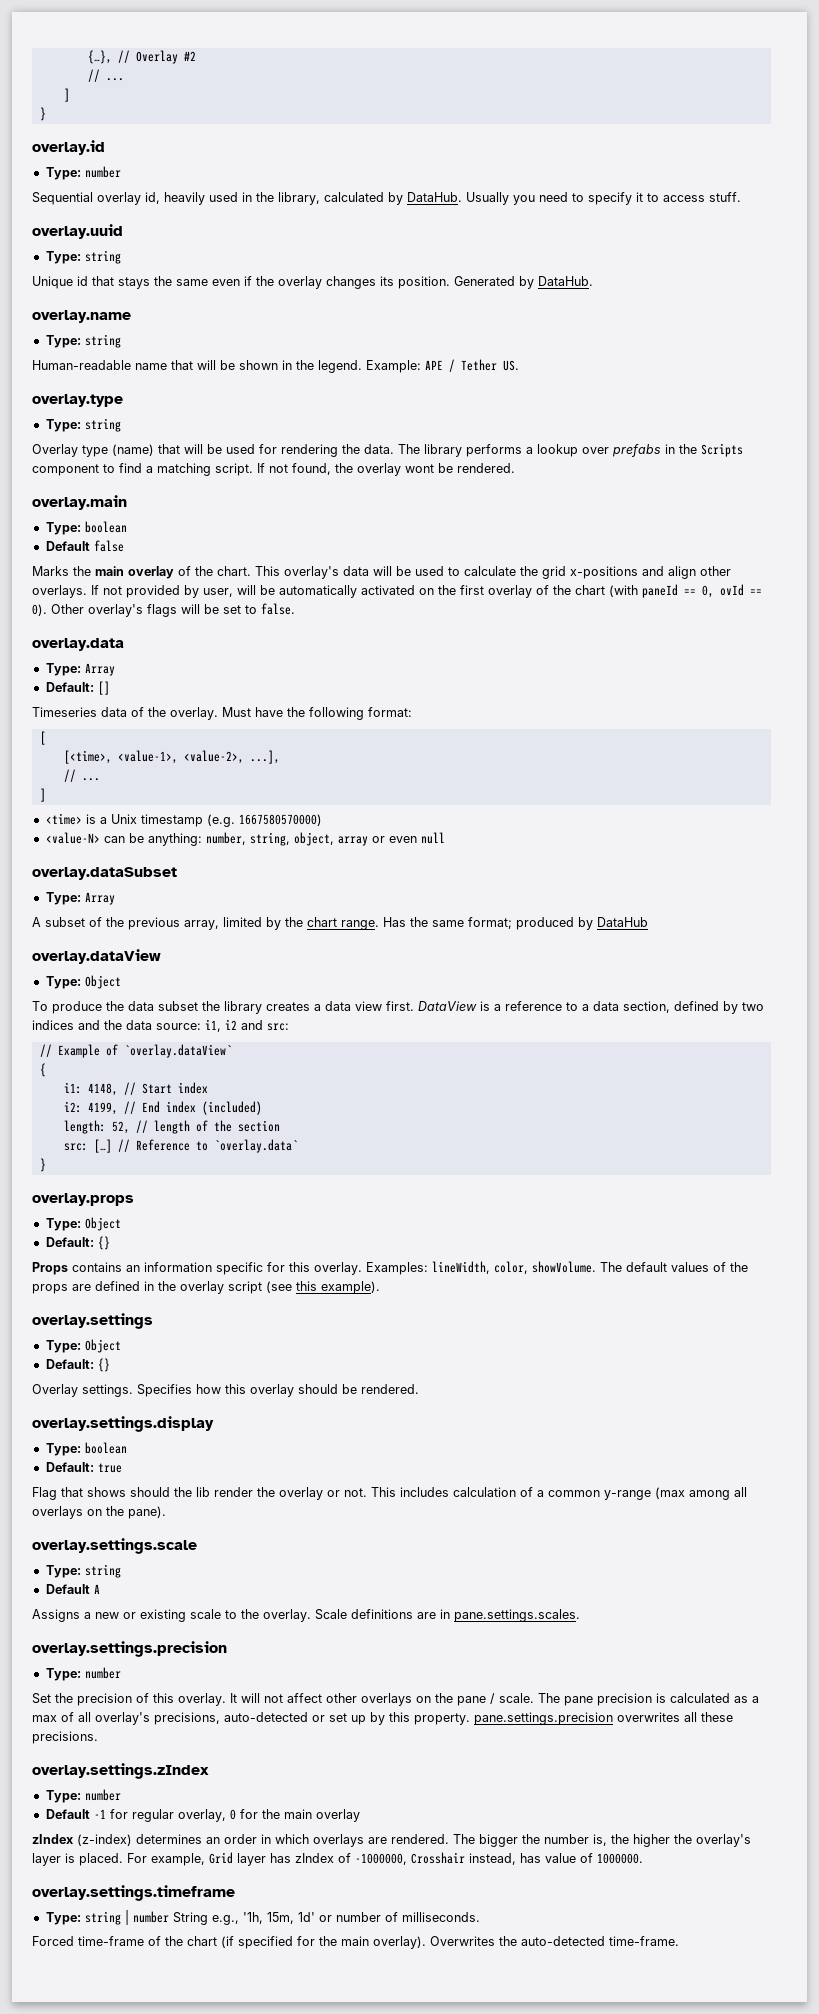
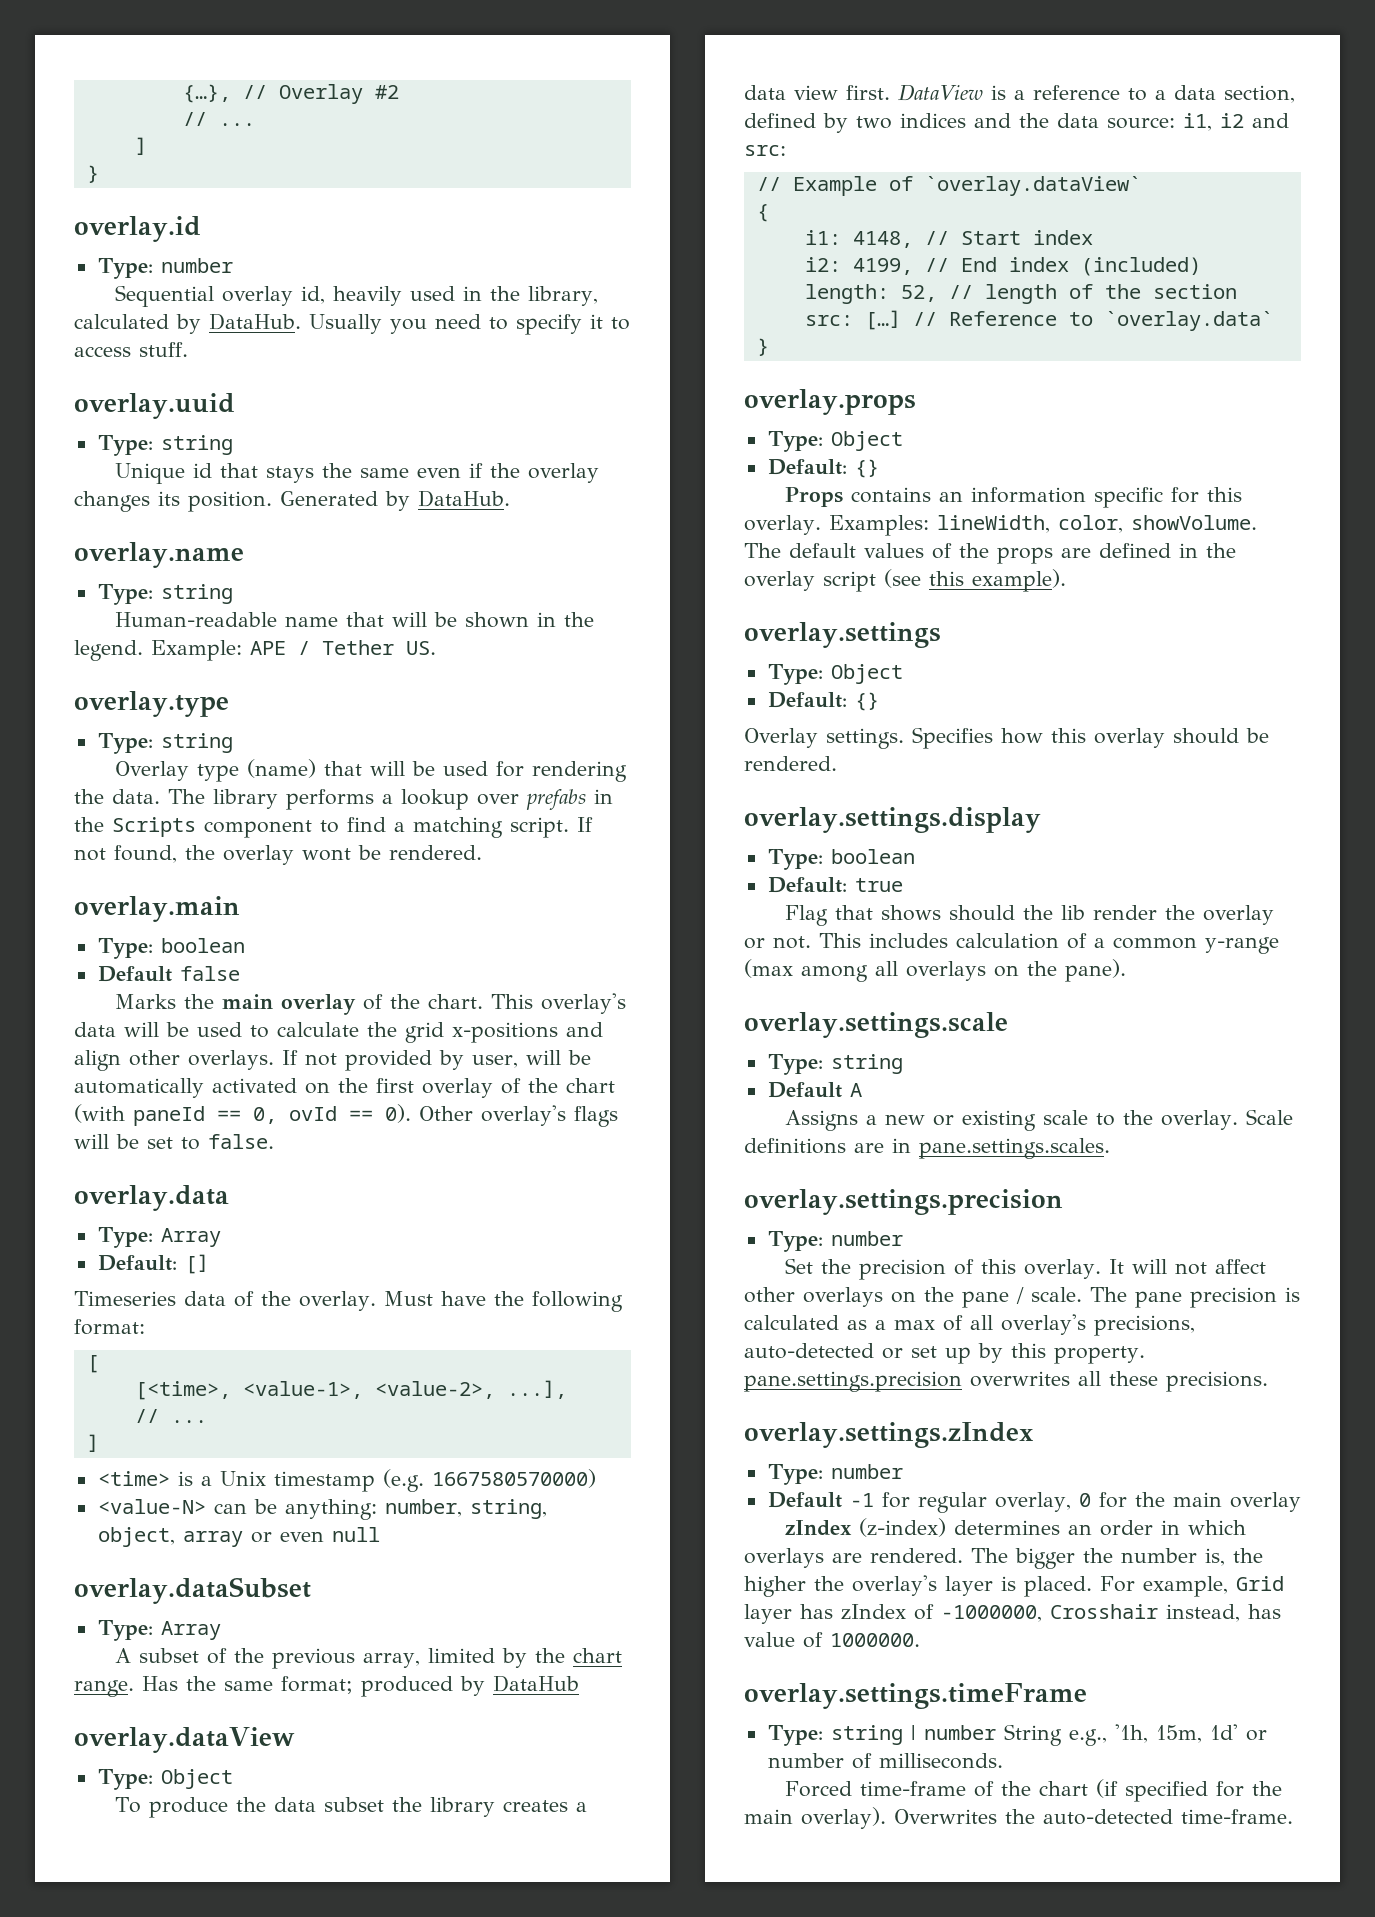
[32,1885,235,1901] overlay.settings.timeframe -> [744,1683,1087,1709] overlay.settings.timeFrame

